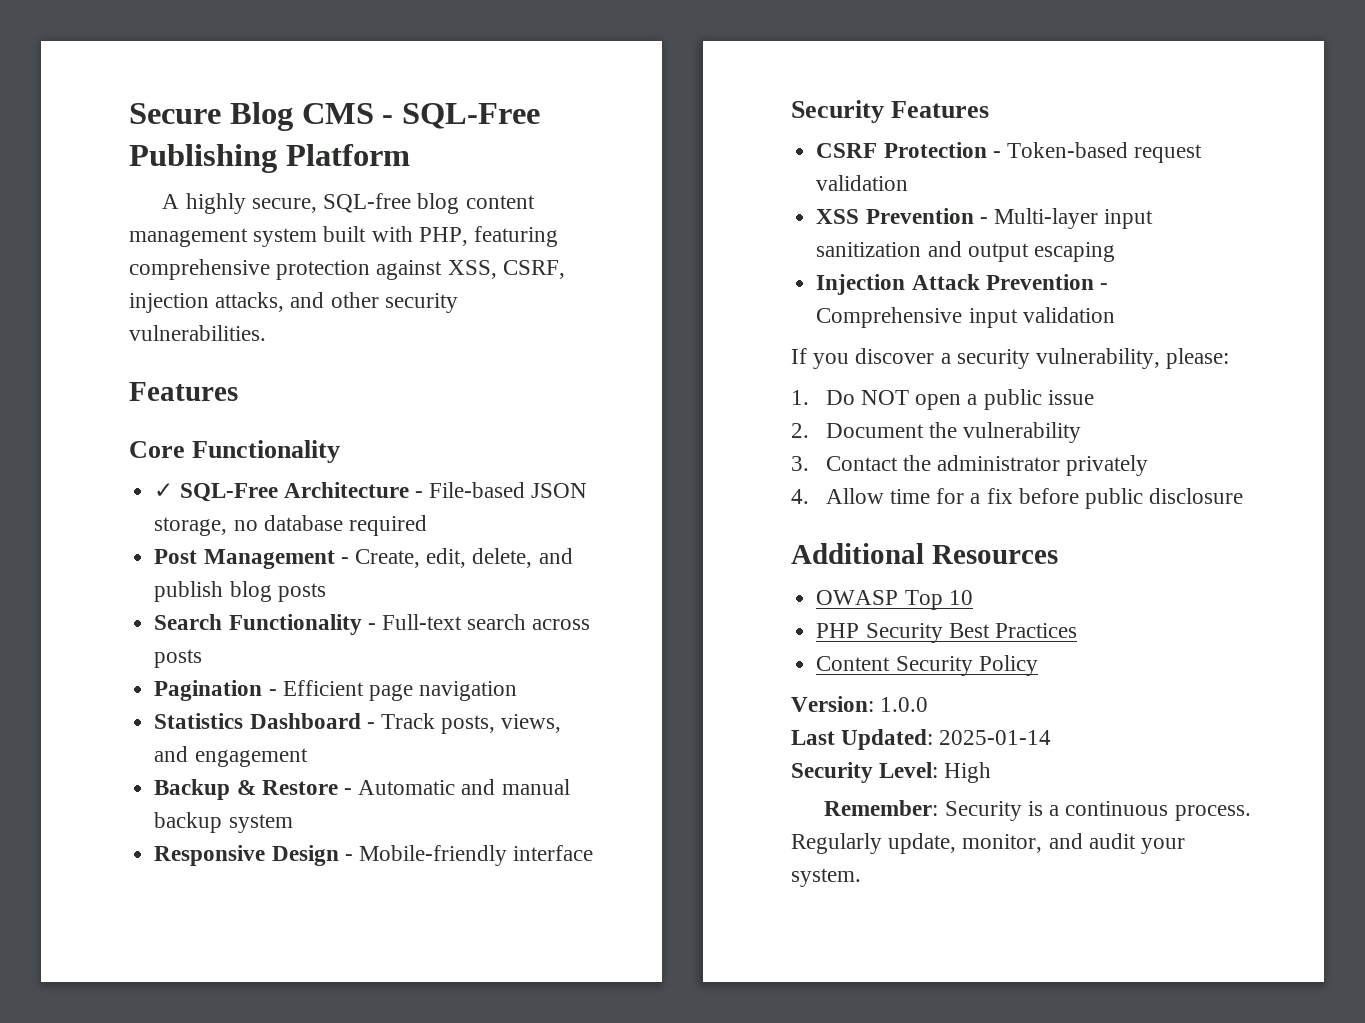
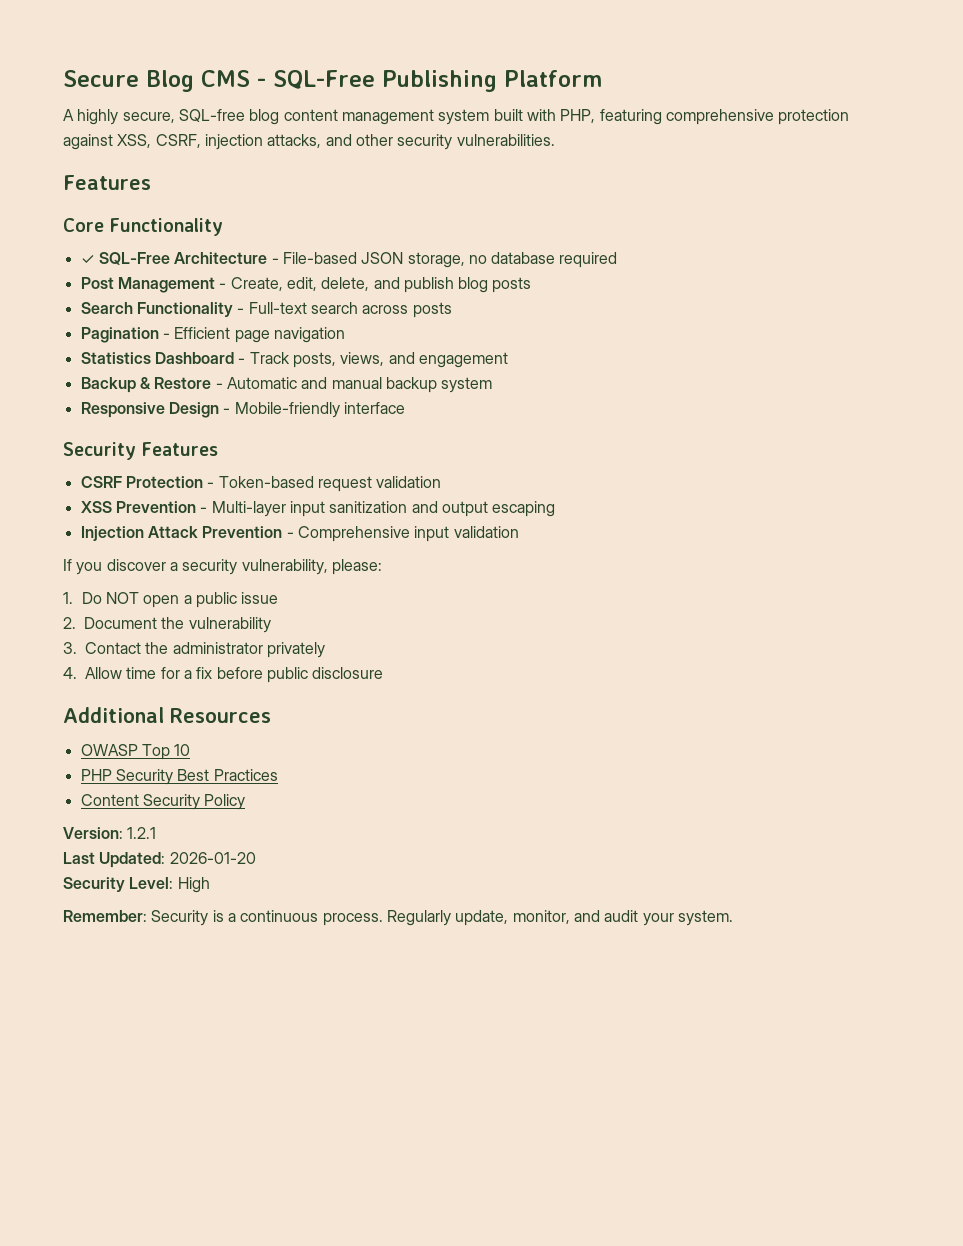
[880,697,929,712] 1.0.0 -> [127,827,157,839] 1.2.1
[939,730,1052,745] 2025-01-14 -> [169,852,256,864] 2026-01-20

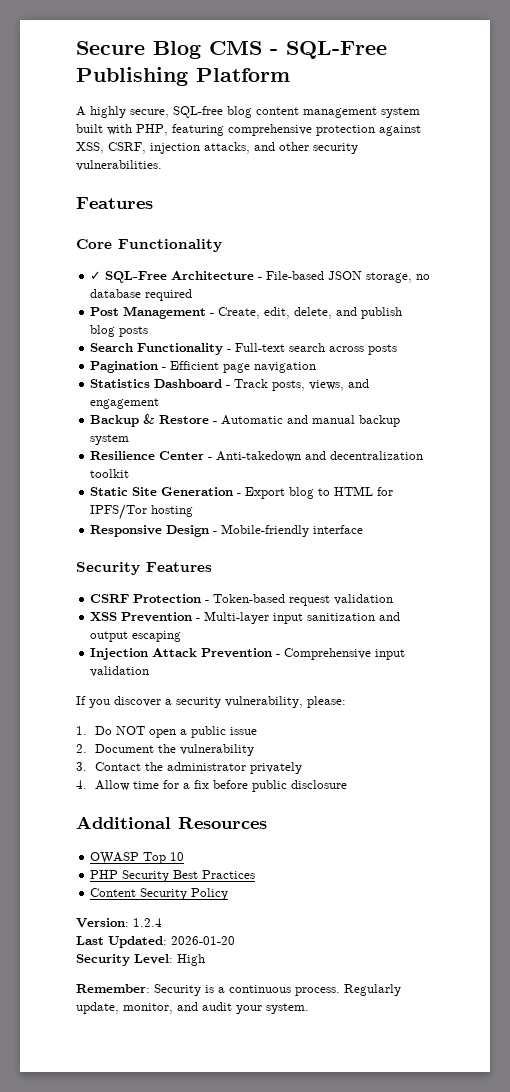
(493, 385) none -> [90,451,424,462] [90,469,130,478] [90,486,394,499] [90,504,194,520] // Resilience Center - Anti-takedown and decentralization toolkit // Static Site Generation - Export blog to HTML for IPFS/Tor hosting
[127,827,157,839] 1.2.1 -> [133,918,162,927] 1.2.4

